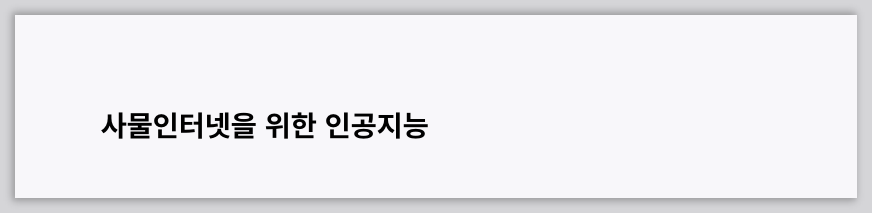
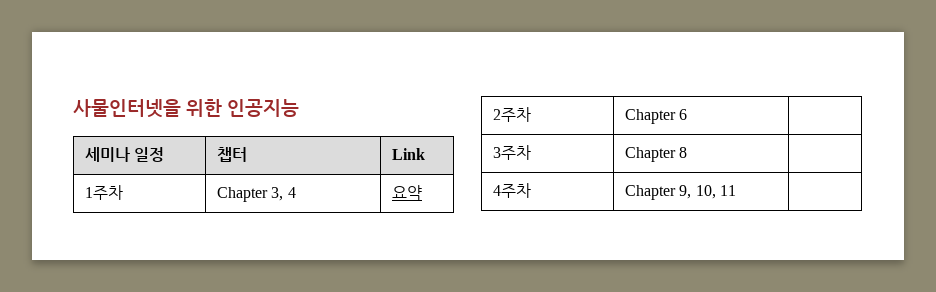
(429, 125) none -> [85,147,165,162] [217,147,248,162] [392,148,426,160] [85,185,124,200] [217,187,296,202] [392,185,423,200] [493,107,532,122] [625,109,688,124] [493,145,532,160] [625,147,688,162] [493,183,532,198] [625,185,737,200] // 세미나 일정 | 챕터 | Link // 1주차 | Chapter 3, 4 | 요약 // 2주차 | Chapter 6 | // 3주차 | Chapter 8 | // 4주차 | Chapter 9, 10, 11 |

